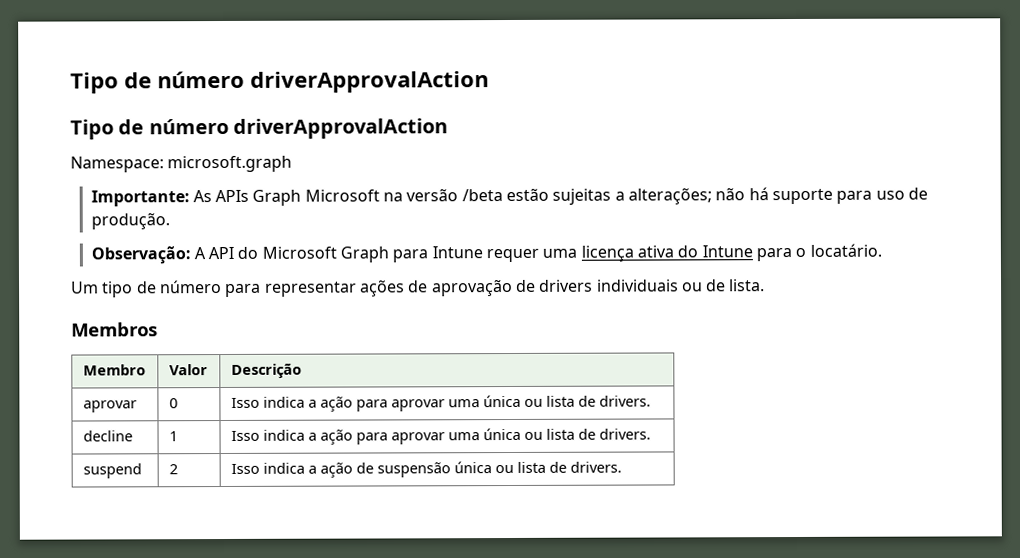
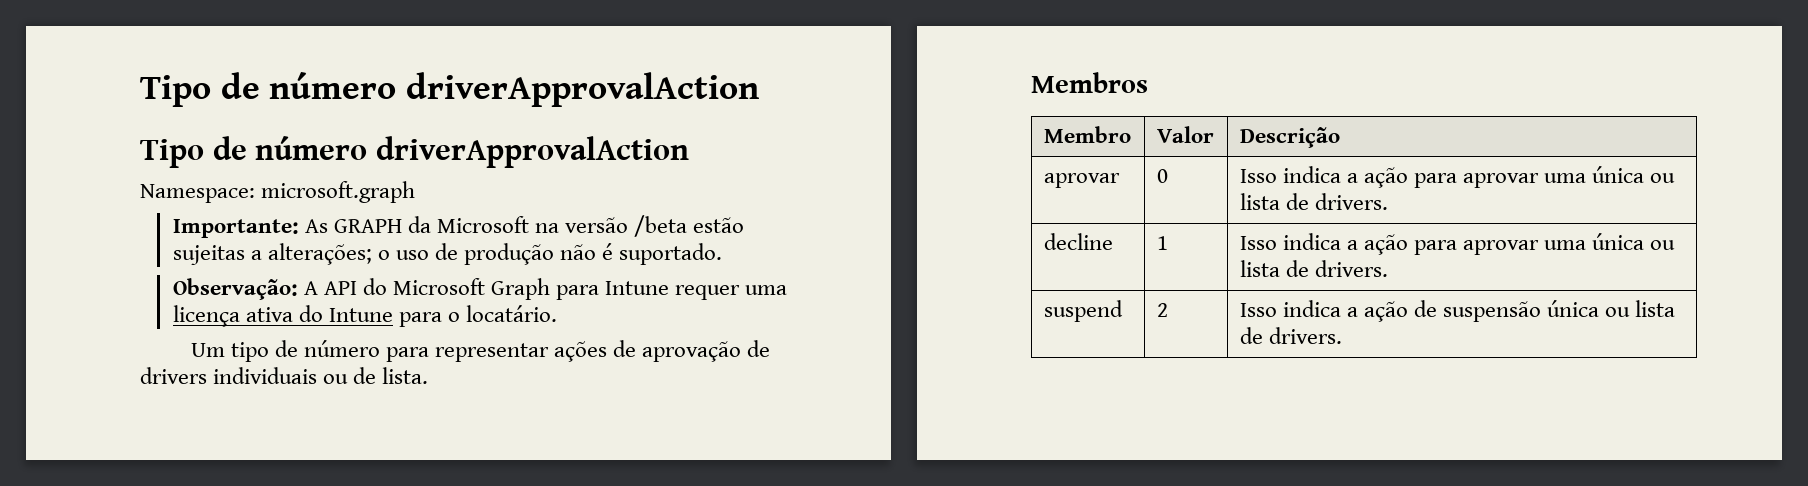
[215,189,302,206] APIs Graph -> [333,216,431,233] GRAPH da
[715,187,928,205] [90,212,170,230] não há suporte para uso de produção. -> [377,243,723,265] o uso de produção não é suportado.

